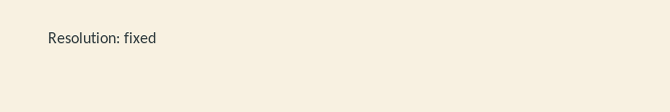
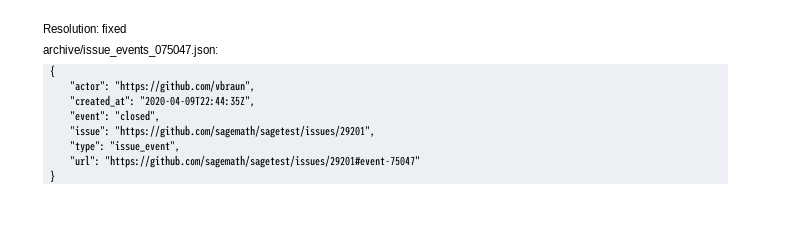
(157, 38) none -> [43,45,218,57] [49,65,55,78] [69,80,255,93] [69,95,255,107] [69,110,160,122] [69,125,375,138] [69,141,180,153] [69,155,420,168] [49,170,55,183] // archive/issue_events_075047.json: // { // "actor": "https://github.com/vbraun", // "created_at": "2020-04-09T22:44:35Z", // "event": "closed", // "issue": "https://github.com/sagemath/sagetest/issues/29201", // "type": "issue_event", // "url": "https://github.com/sagemath/sagetest/issues/29201#event-75047" // }

